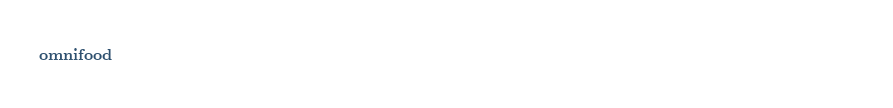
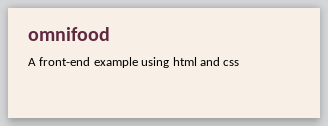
(112, 54) none -> [28,57,240,68] // A front-end example using html and css

